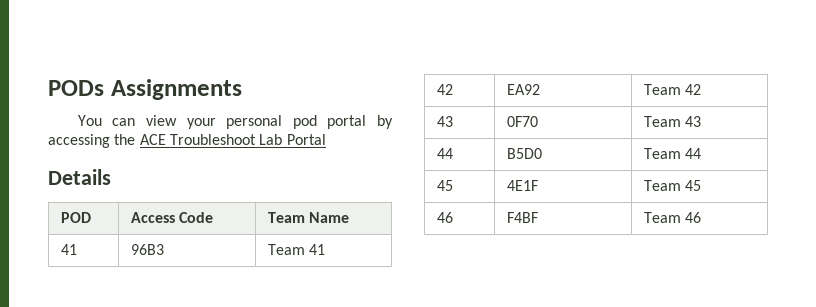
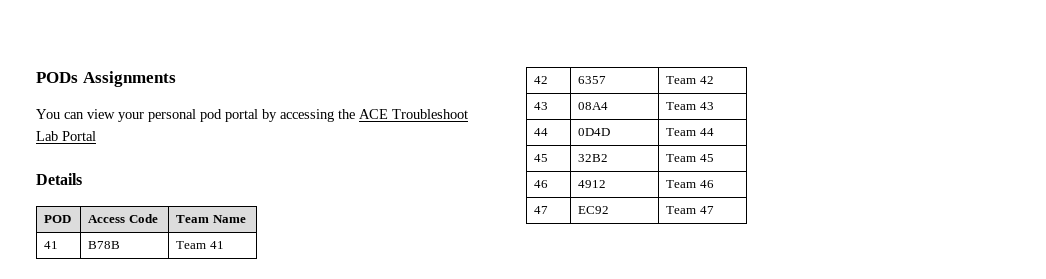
[130,244,164,255] 96B3 -> [88,241,121,249] B78B
[506,84,540,95] EA92 -> [578,76,607,84] 6357
[506,116,538,127] 0F70 -> [578,102,609,110] 08A4
[506,148,542,159] B5D0 -> [578,128,611,136] 0D4D
[506,180,538,191] 4E1F -> [578,154,609,162] 32B2
[506,212,538,223] F4BF -> [578,180,607,188] 4912
(702, 217) none -> [534,206,549,214] [578,206,610,214] [666,206,714,214] // 47 | EC92 | Team 47

